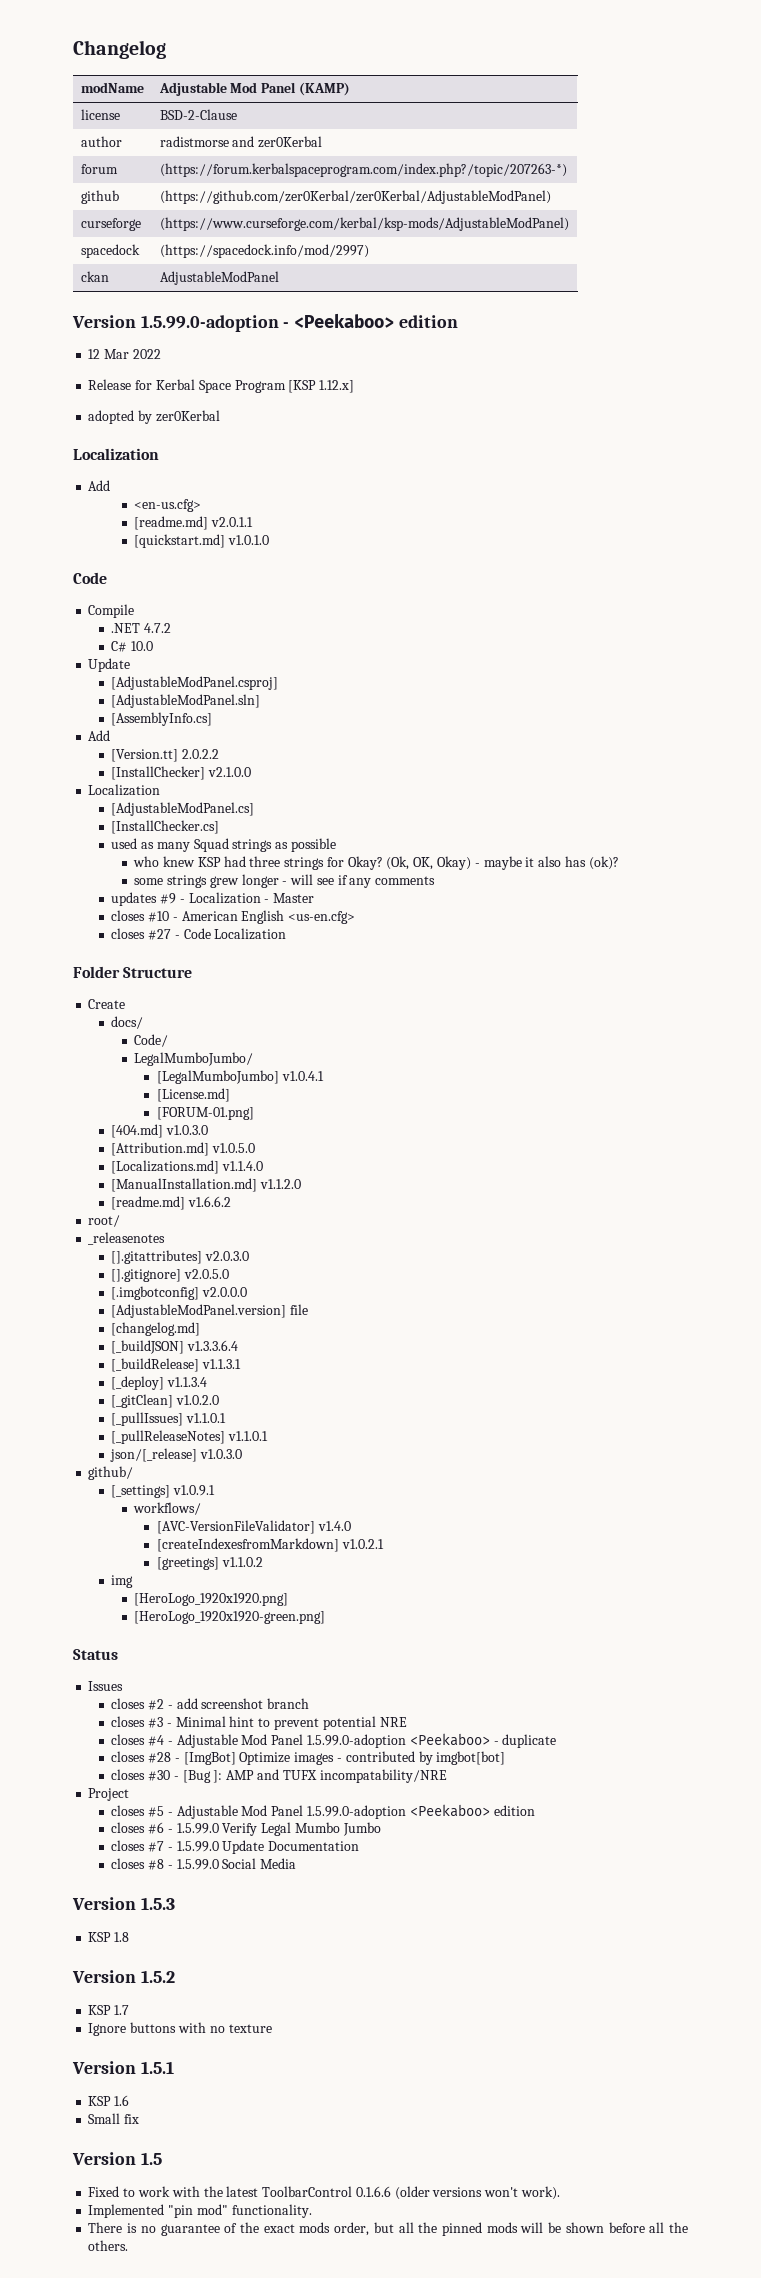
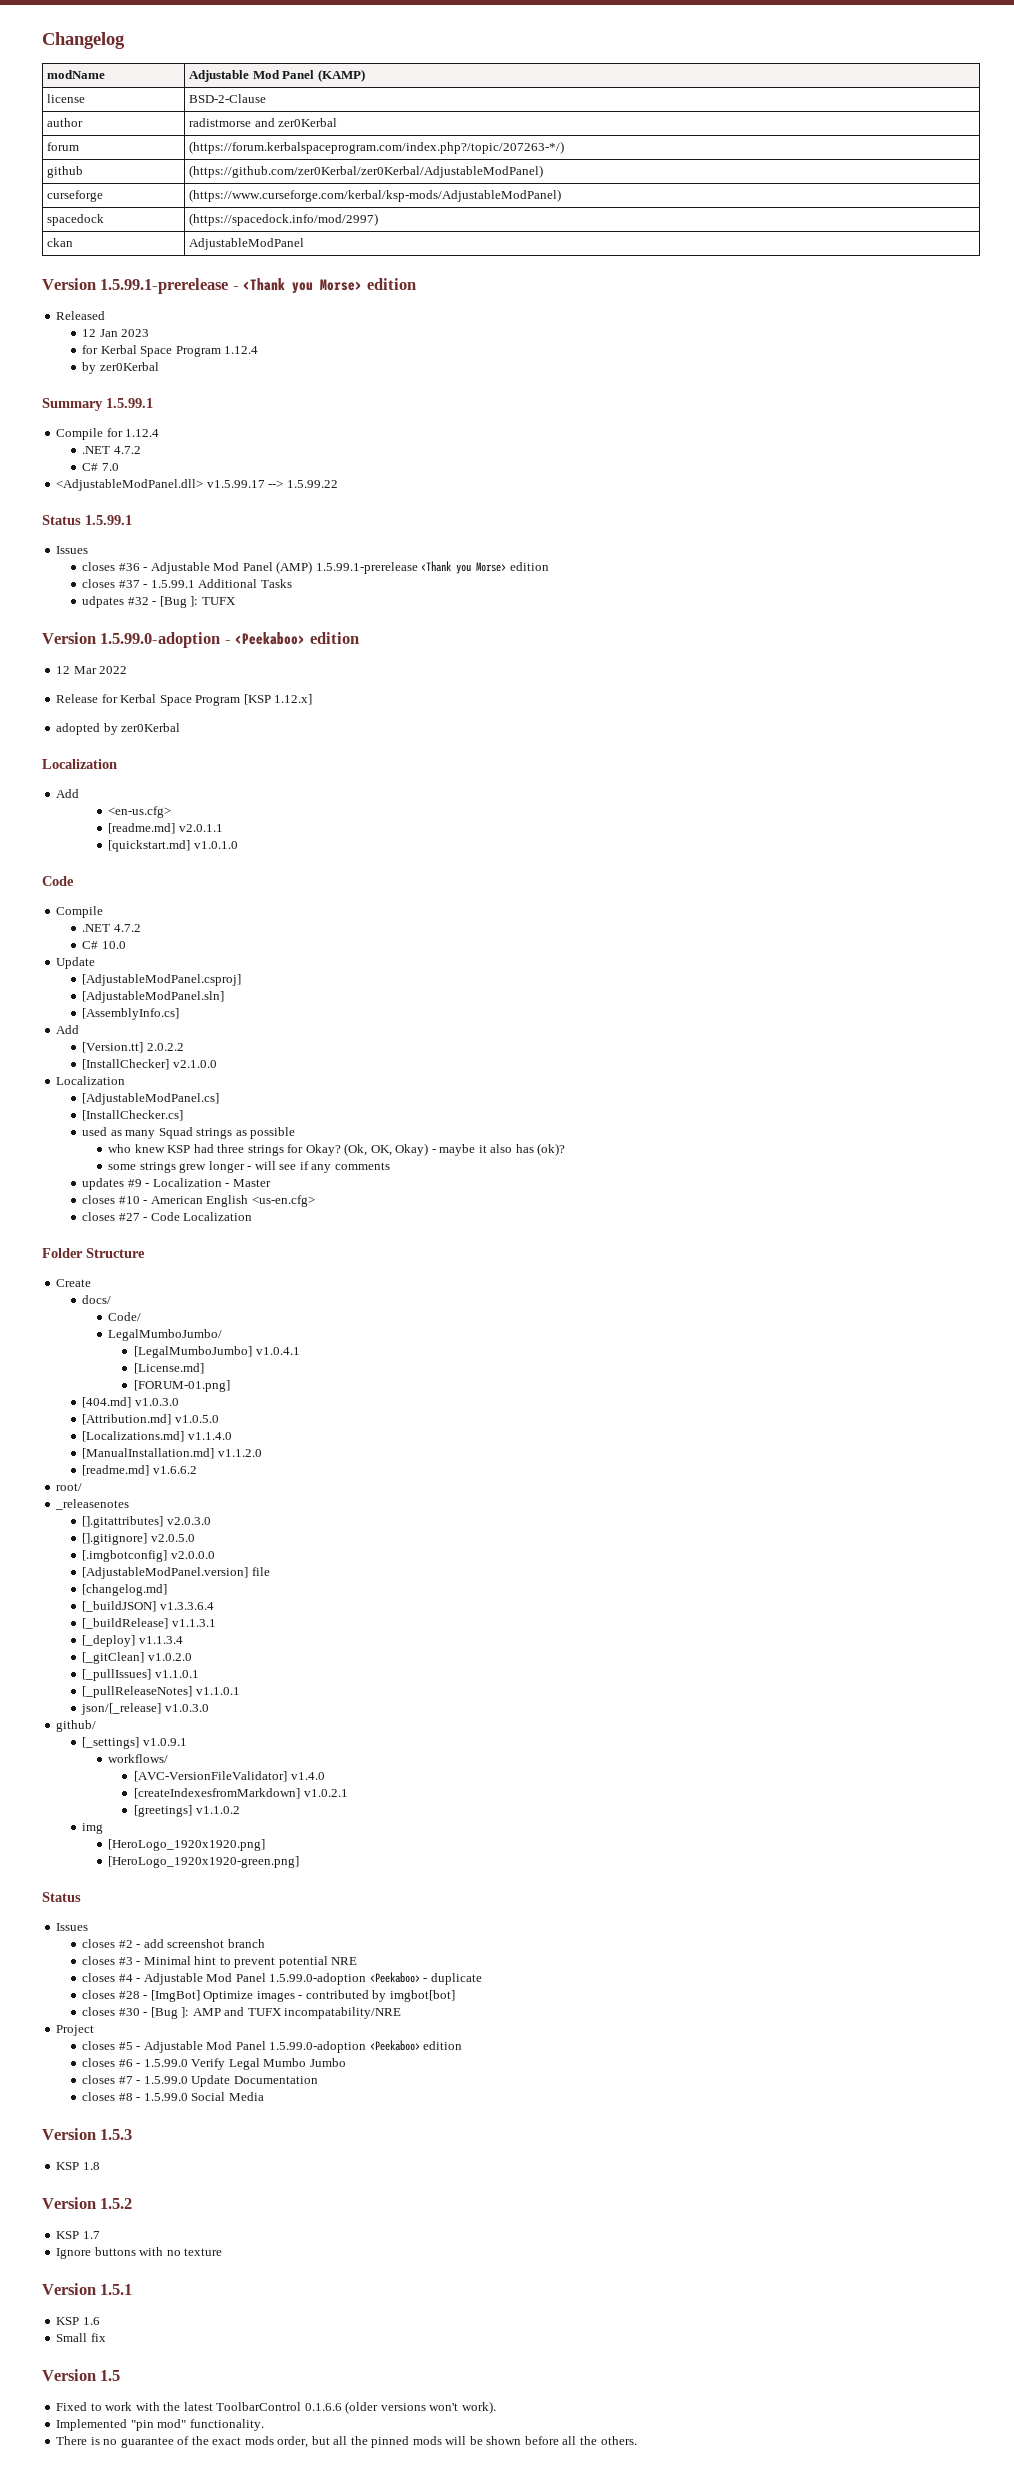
[159,163,567,177] (https://forum.kerbalspaceprogram.com/index.php?/topic/207263-*) -> [189,141,565,154] (https://forum.kerbalspaceprogram.com/index.php?/topic/207263-*/)
(279, 278) none -> [42,278,416,294] [56,311,106,320] [82,329,150,337] [82,345,259,357] [82,362,159,374] [42,398,153,411] [56,428,160,440] [82,446,141,454] [82,463,119,471] [56,479,338,491] [42,515,132,525] [56,546,89,554] [82,561,549,574] [82,579,292,588] [82,596,236,608] // Version 1.5.99.1-prerelease - <Thank you Morse> edition // Released // 12 Jan 2023 // for Kerbal Space Program 1.12.4 // by zer0Kerbal // Summary 1.5.99.1 // Compile for 1.12.4 // .NET 4.7.2 // C# 7.0 // <AdjustableModPanel.dll> v1.5.99.17 --> 1.5.99.22 // Status 1.5.99.1 // Issues // closes #36 - Adjustable Mod Panel (AMP) 1.5.99.1-prerelease <Thank you Morse> edition // closes #37 - 1.5.99.1 Additional Tasks // udpates #32 - [Bug ]: TUFX

